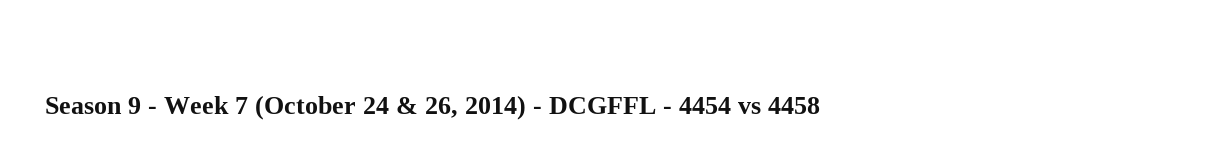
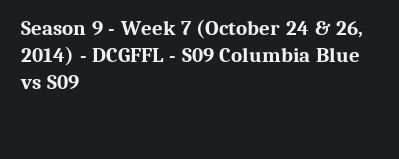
[679,97,821,114] 4454 vs 4458 -> [181,47,361,63] [20,75,79,90] S09 Columbia Blue vs S09

